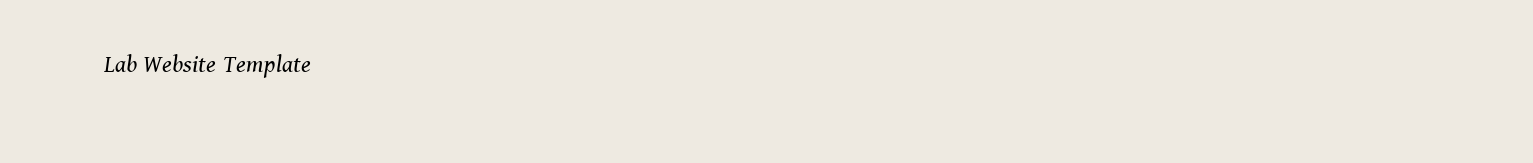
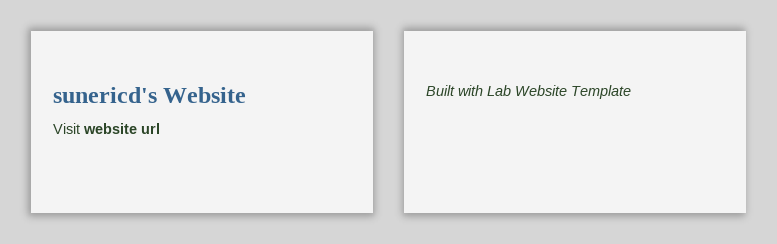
(103, 63) none -> [53,87,247,103] [53,123,160,134] [426,85,483,96] sunericd's Website // Visit website url // Built with

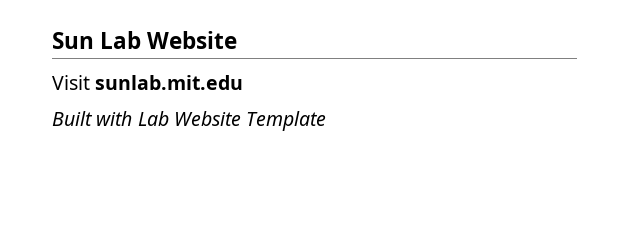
[53,87,157,103] sunericd's -> [52,31,142,49] Sun Lab
[83,123,160,134] website url -> [95,75,244,90] sunlab.mit.edu

